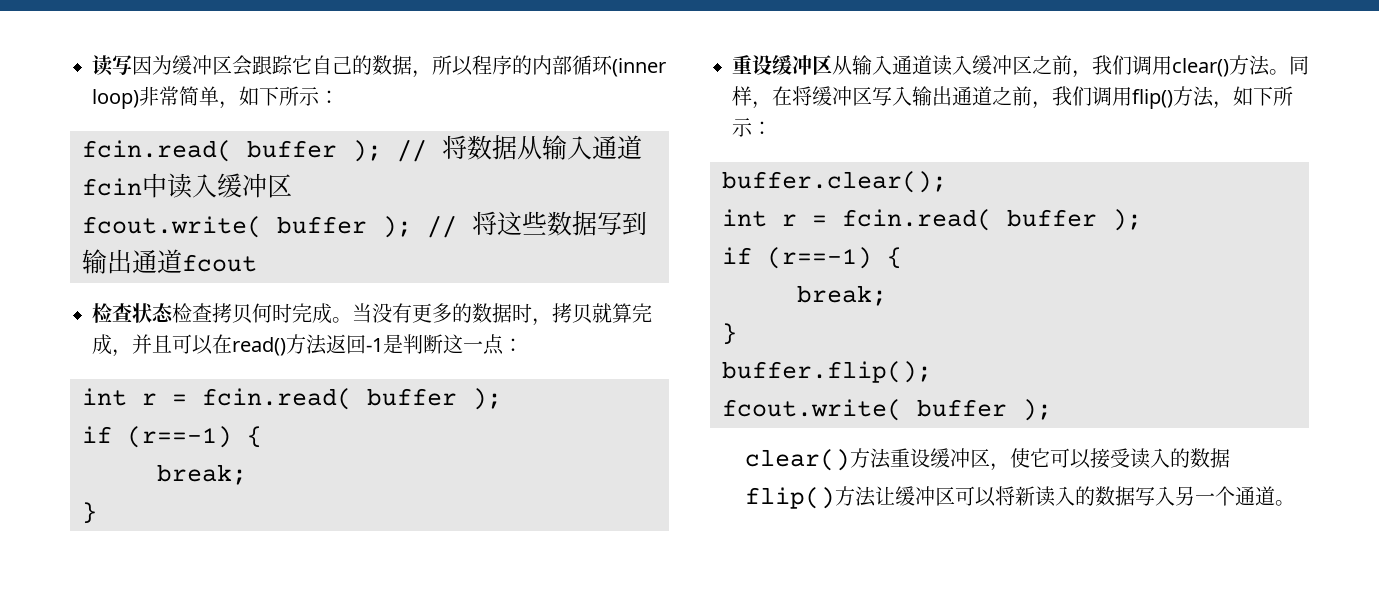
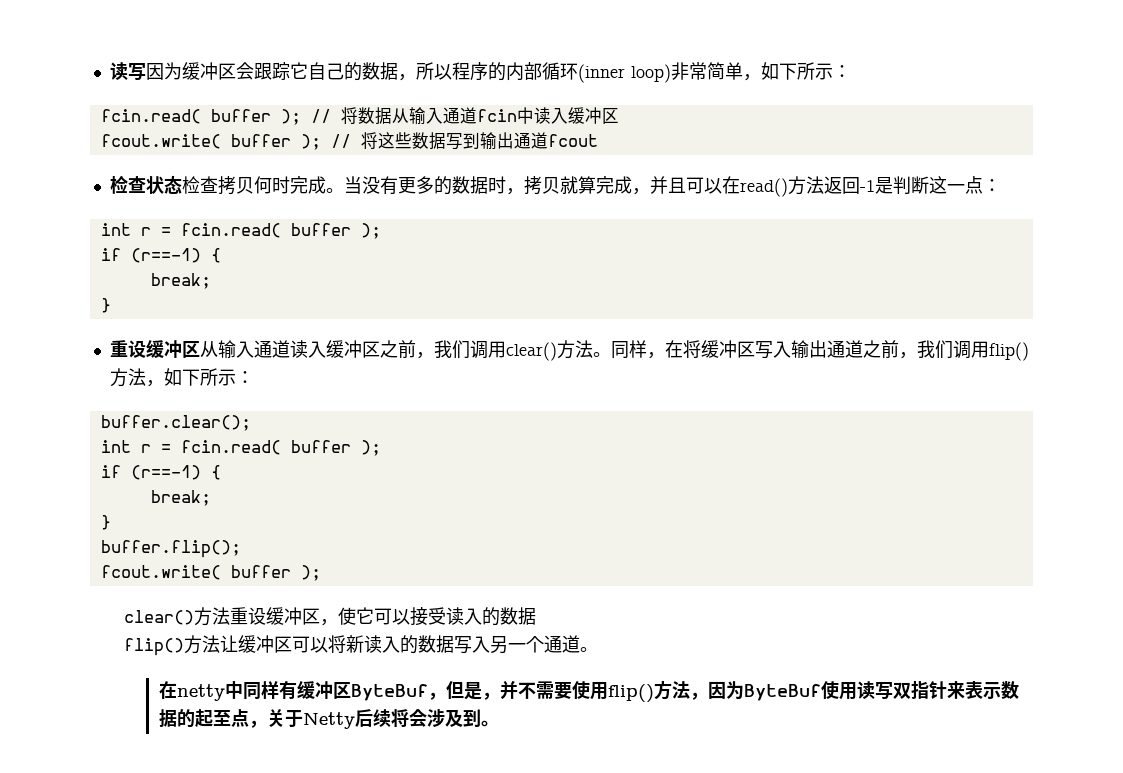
(1296, 503) none -> [158,680,1019,703] [158,709,499,729] // 在netty中同样有缓冲区ByteBuf，但是，并不需要使用flip()方法，因为ByteBuf使用读写双指针来表示数据的起至点，关于Netty后续将会涉及到。

